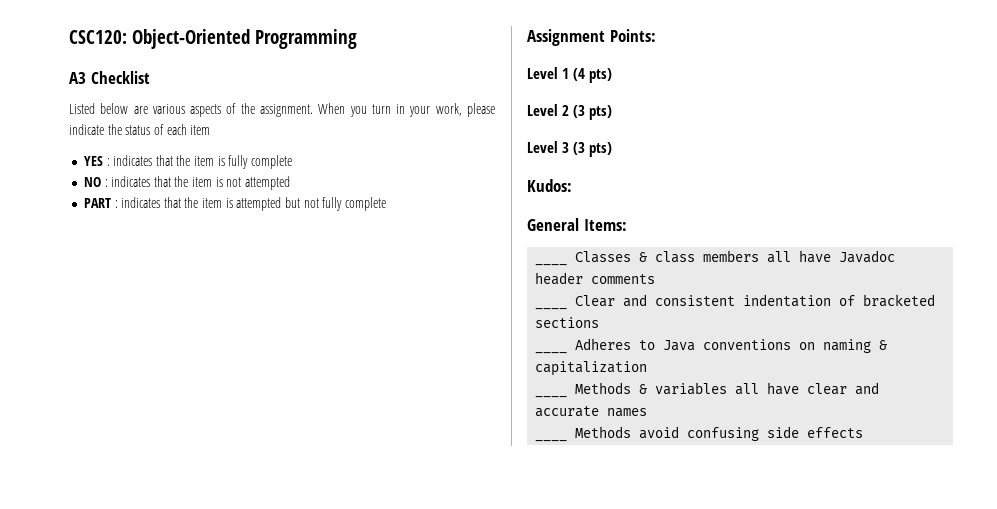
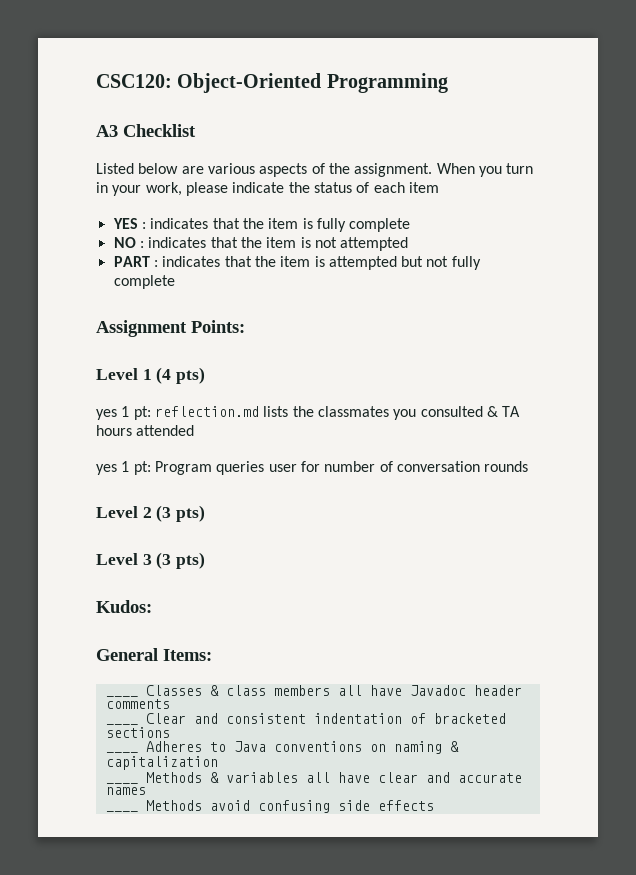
(613, 75) none -> [96,406,521,420] [96,425,195,436] [96,461,529,475] // yes 1 pt: reflection.md lists the classmates you consulted & TA hours attended // yes 1 pt: Program queries user for number of conversation rounds

